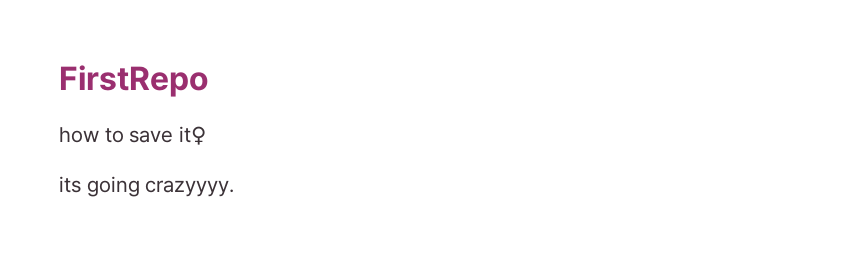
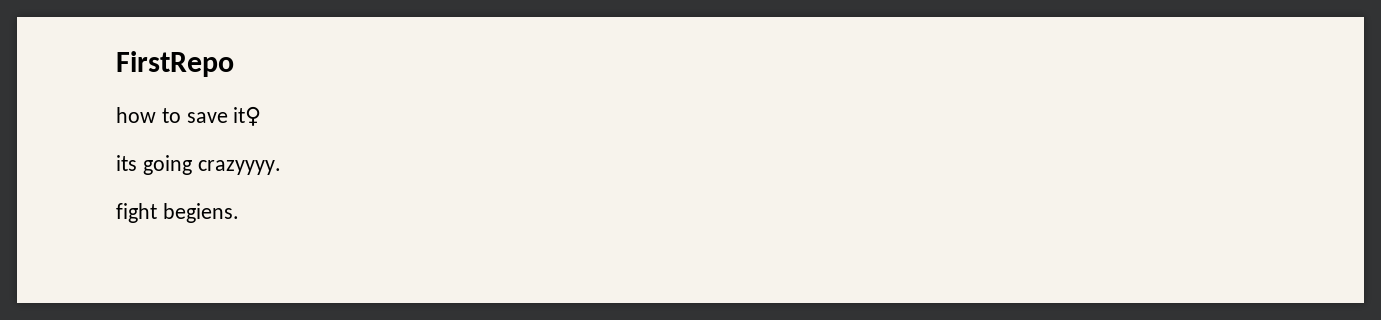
(235, 188) none -> [116,203,239,223] // fight begiens.

